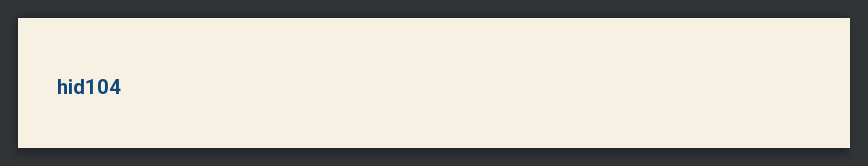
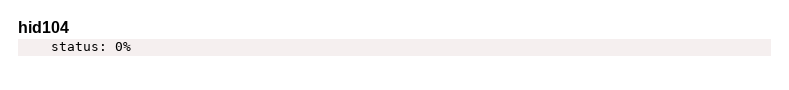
(121, 86) none -> [50,42,131,51] // status: 0%

